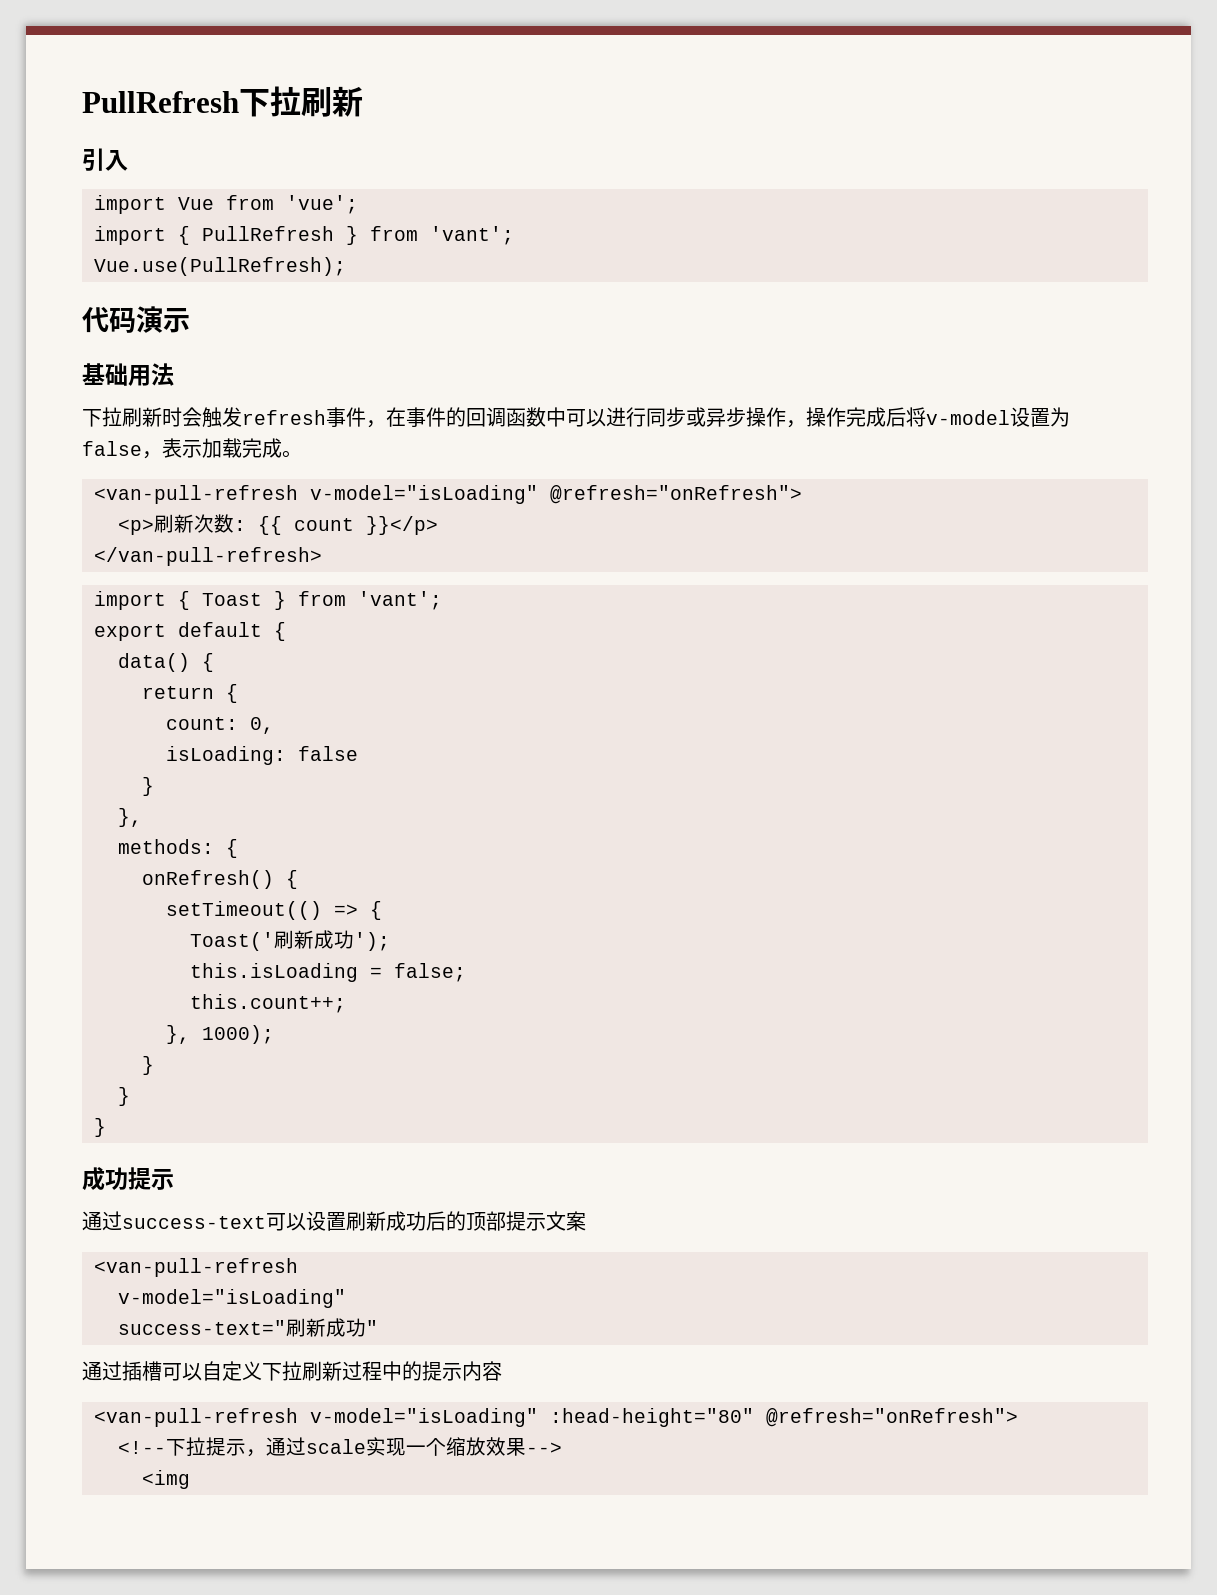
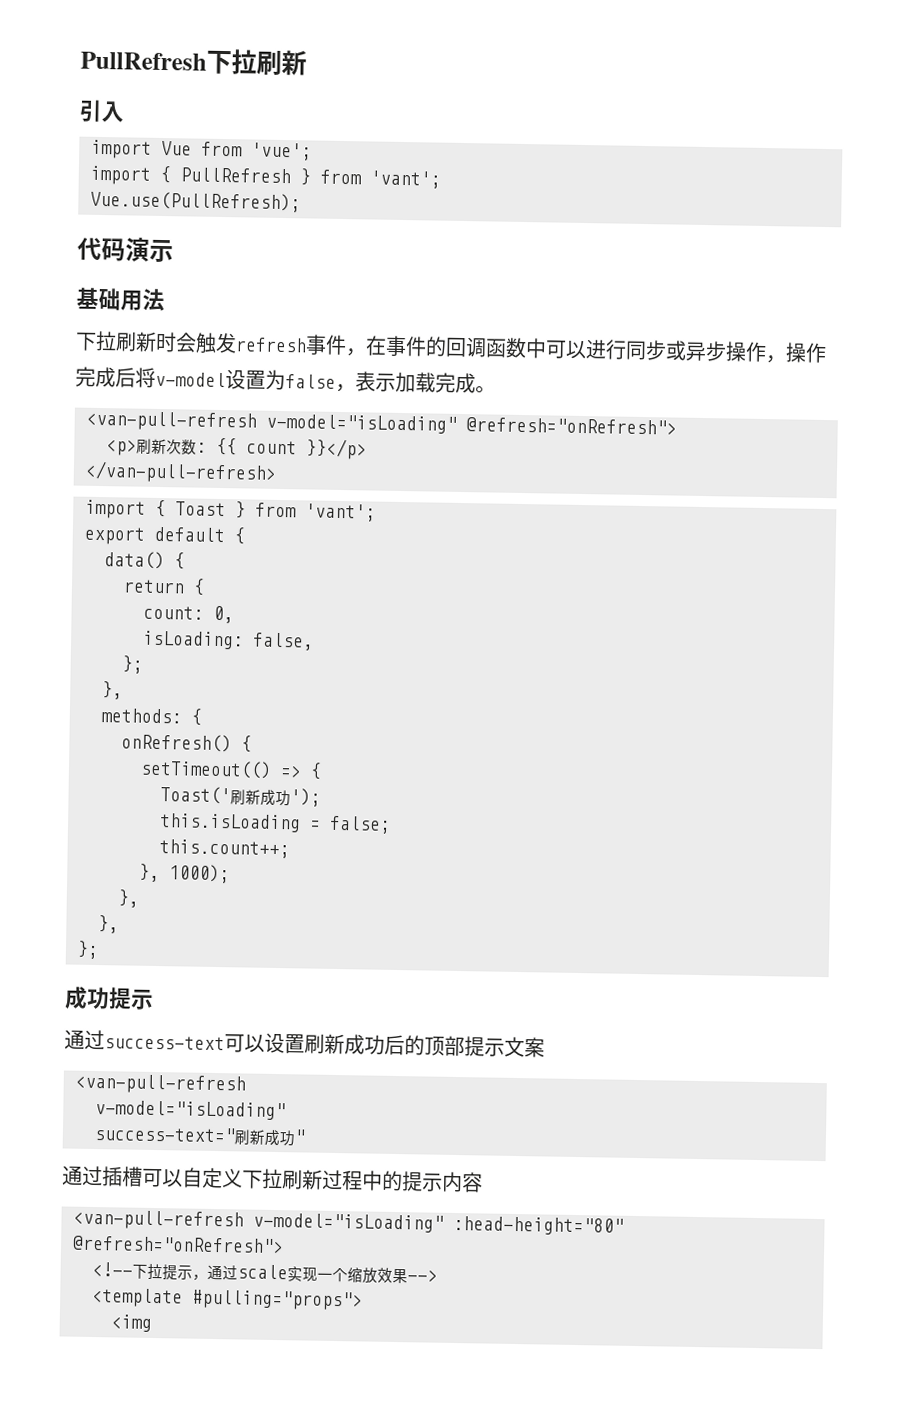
[298,746,358,761] [142,777,154,796] false // } -> [252,632,314,651] [122,655,143,674] false, // };
[142,1056,154,1075] [118,1087,130,1106] [94,1118,106,1137] } // } // } -> [118,889,139,908] [98,915,119,934] [77,940,99,960] }, // }, // };
(562, 1448) none -> [92,1287,363,1311] // <template #pulling="props">

